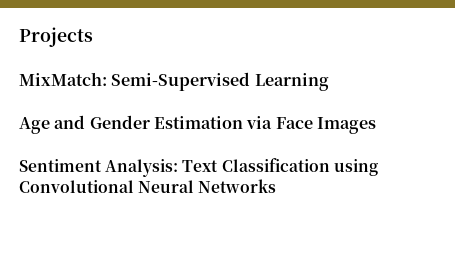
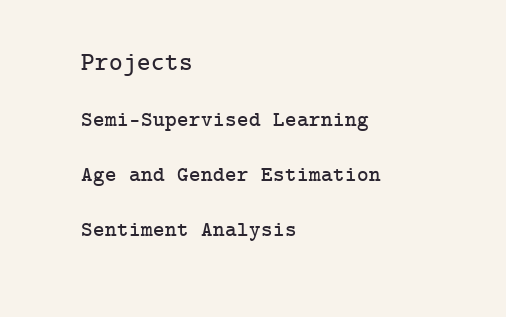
[19,72,107,86] MixMatch: -> (193, 65) none
[246,116,376,134] [19,158,378,177] [19,179,277,193] via Face Images // Sentiment Analysis: Text Classification using Convolutional Neural Networks -> [81,223,297,241] // Sentiment Analysis

